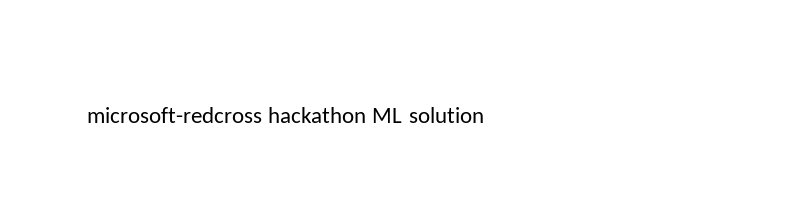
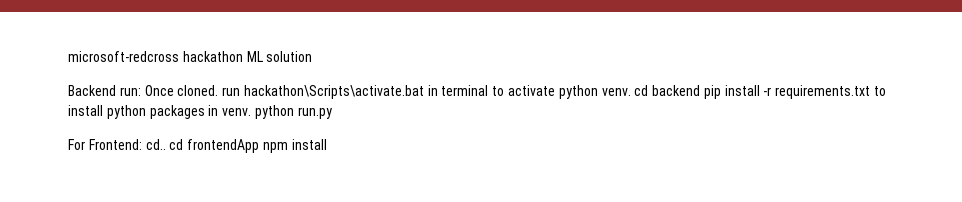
(484, 115) none -> [68,85,887,99] [68,105,332,119] [68,139,327,153] // Backend run: Once cloned. run hackathon\Scripts\activate.bat in terminal to activate python venv. cd backend pip install -r requirements.txt to install python packages in venv. python run.py // For Frontend: cd.. cd frontendApp npm install

